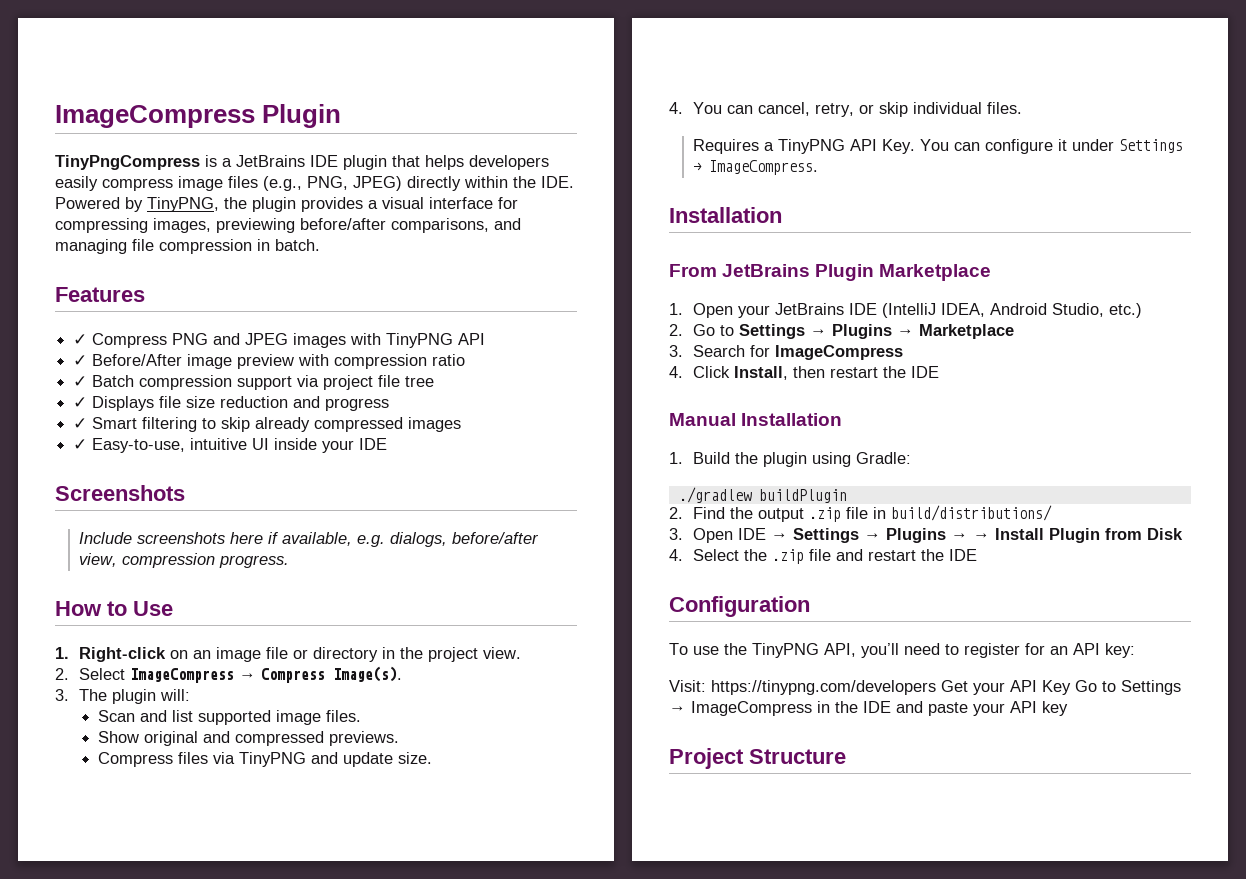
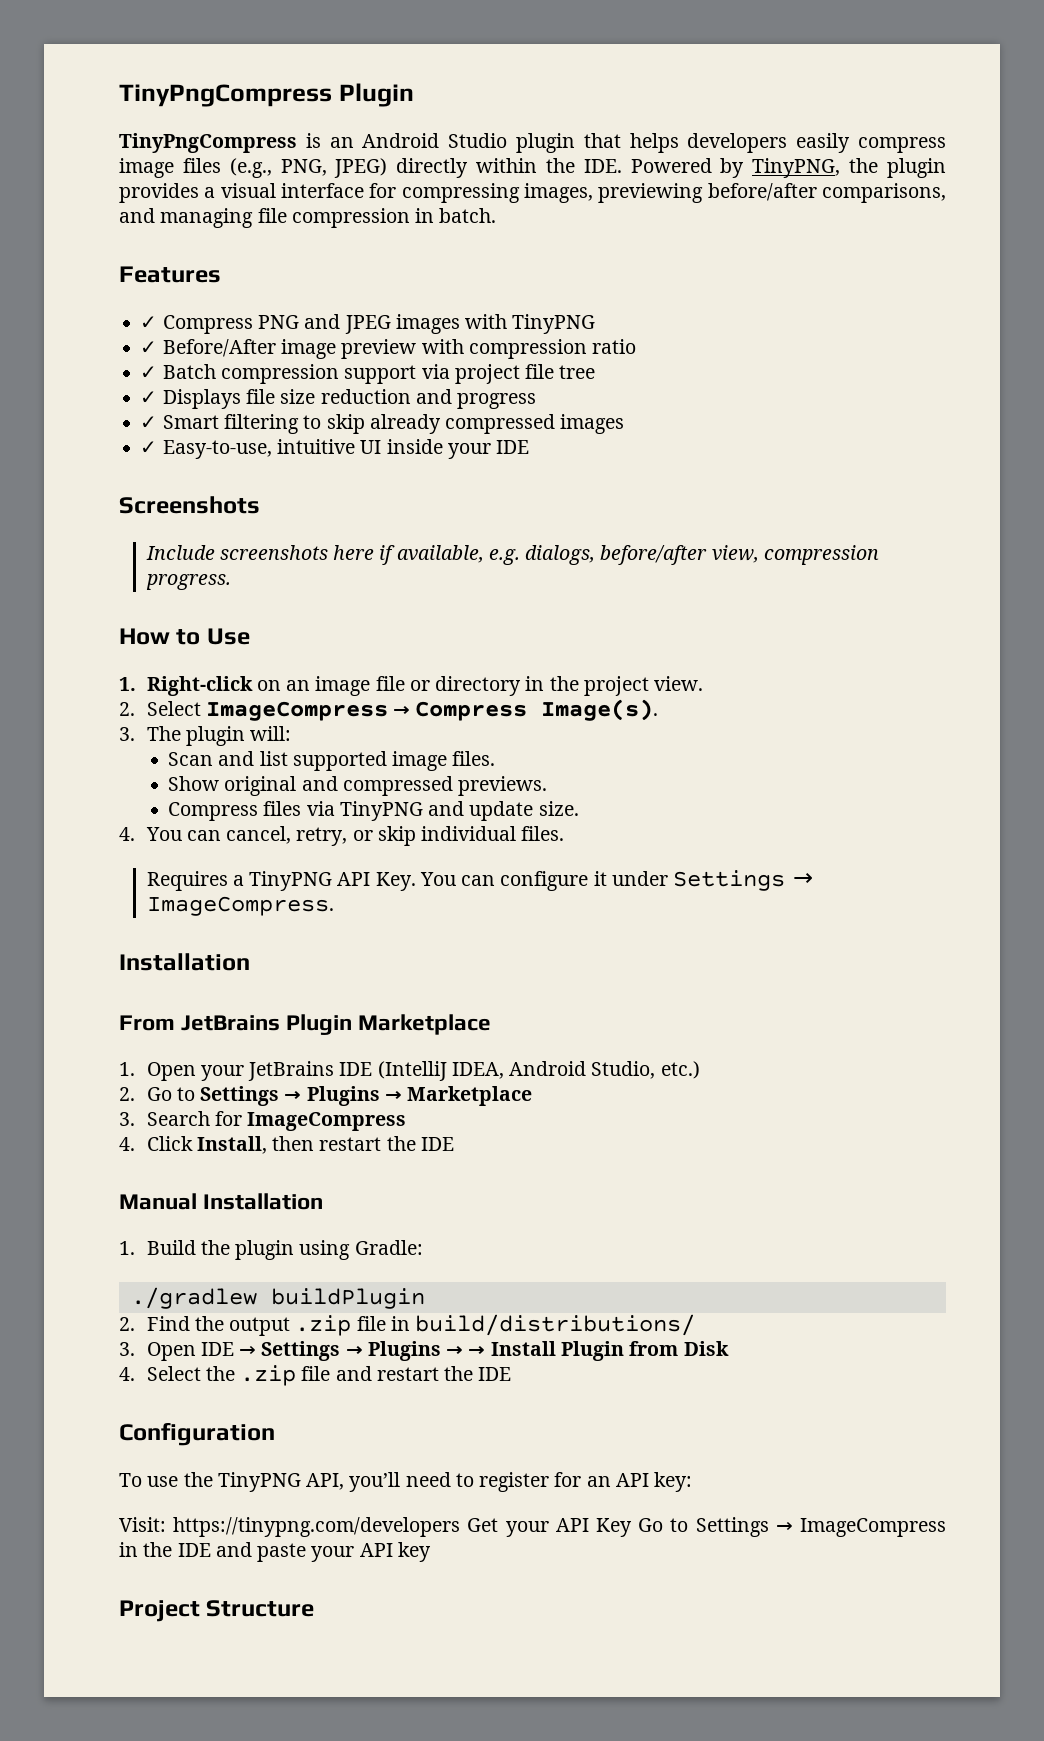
[55,105,255,128] ImageCompress -> [119,84,332,107] TinyPngCompress
[222,155,338,167] a JetBrains IDE -> [329,133,508,148] an Android Studio
[458,333,486,345] API -> (596, 324) none

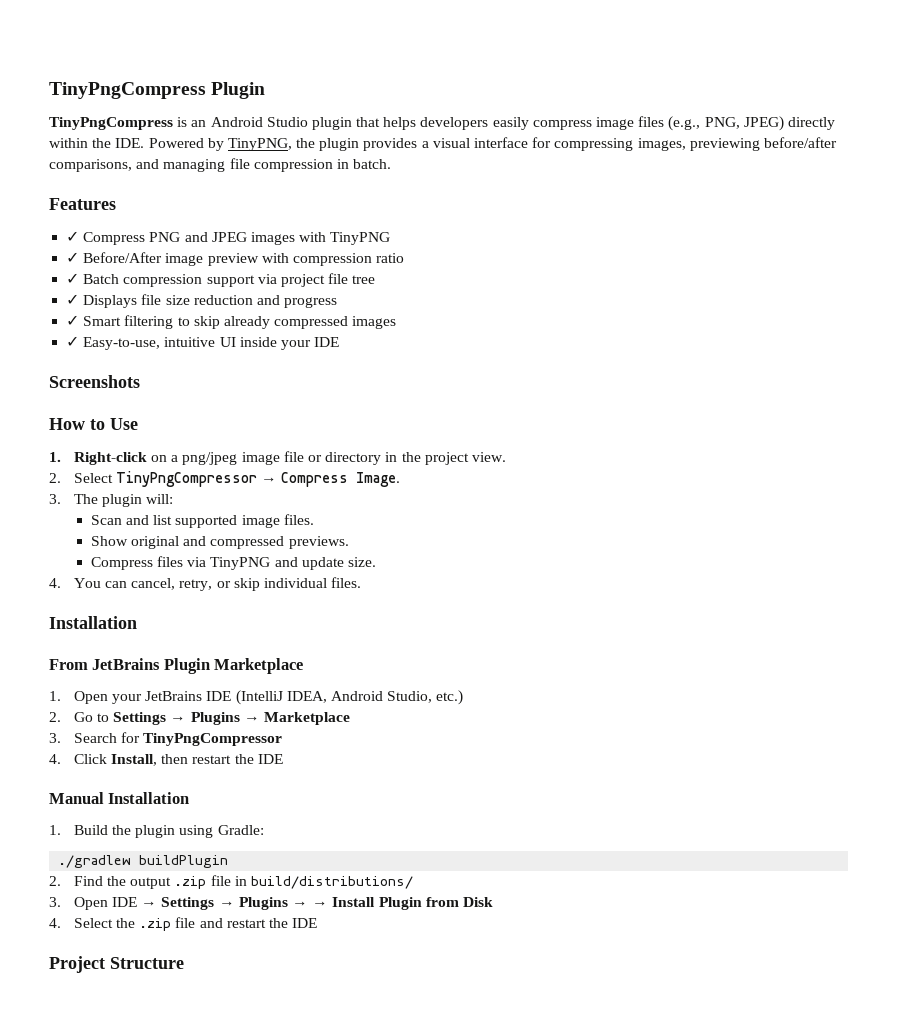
[145,545,880,565] [145,574,231,590] // Include screenshots here if available, e.g. dialogs, before/after view, compression progress. -> (140, 381) none
[286,680,311,691] an -> [171,452,238,465] a png/jpeg
[205,701,388,721] ImageCompress -> [116,471,258,487] TinyPngCompressor
[541,699,659,721] Image(s). -> [356,472,401,487] Image.
[146,870,814,891] [146,896,334,916] // Requires a TinyPNG API Key. You can configure it under Settings → ImageCompress. -> (362, 582) none
[247,1112,407,1131] ImageCompress -> [143,733,283,746] TinyPngCompressor
[119,1422,275,1446] [119,1472,693,1492] [119,1517,947,1537] [119,1542,431,1562] // Configuration // To use the TinyPNG API, you’ll need to register for an API key: // Visit: https://tinypng.com/developers Get your API Key Go to Settings → ImageCompress in the IDE and paste your API key -> (318, 923) none

